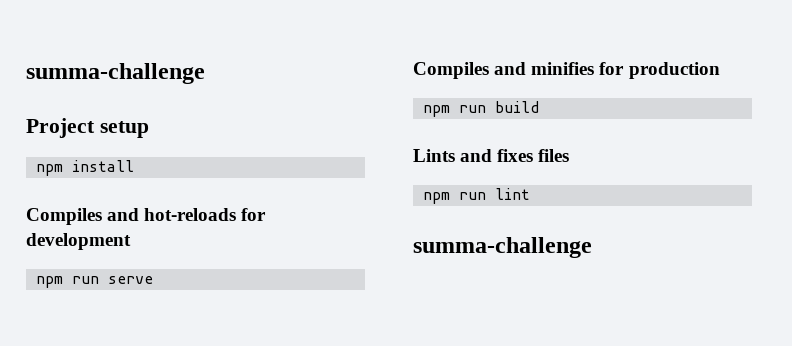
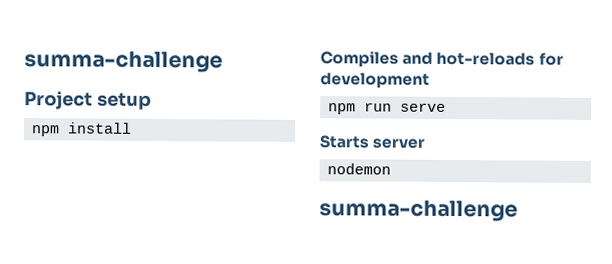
[413,62,720,79] [423,101,540,117] [413,149,570,162] [423,188,531,204] Compiles and minifies for production // npm run build // Lints and fixes files // npm run lint -> [319,135,426,149] [327,163,392,175] Starts server // nodemon

